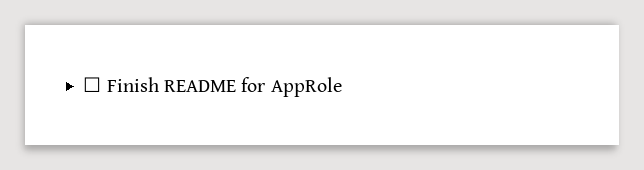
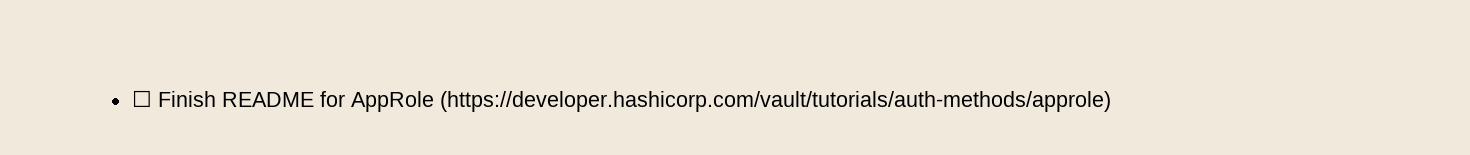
(342, 87) none -> [439,91,1111,112] (https://developer.hashicorp.com/vault/tutorials/auth-methods/approle)

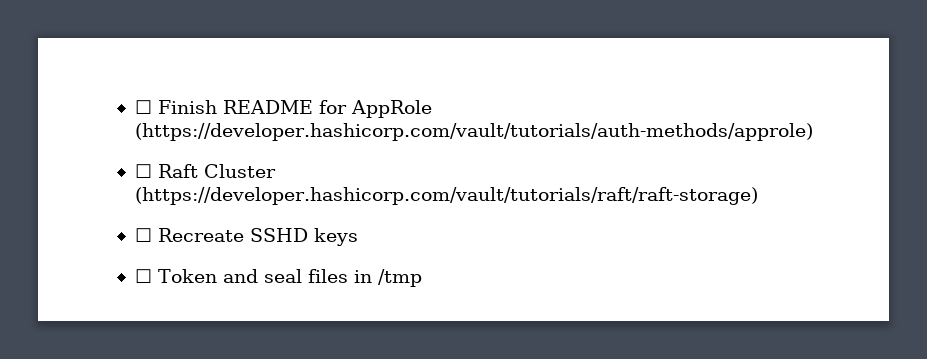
(1111, 101) none -> [134,164,276,178] [134,187,758,205] [134,228,358,246] [134,269,422,287] // ☐ Raft Cluster (https://developer.hashicorp.com/vault/tutorials/raft/raft-storage) // ☐ Recreate SSHD keys // ☐ Token and seal files in /tmp

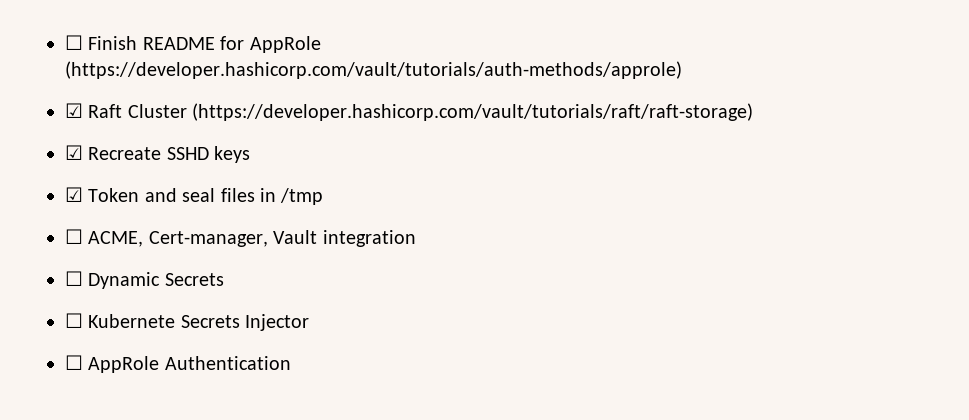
[134,164,152,178] ☐ -> [65,103,83,118] ☑
[134,228,152,242] ☐ -> [65,145,83,160] ☑
[134,269,152,283] ☐ -> [65,187,83,202] ☑
(422, 278) none -> [65,229,416,247] [65,271,224,289] [65,313,310,331] [65,355,291,373] // ☐ ACME, Cert-manager, Vault integration // ☐ Dynamic Secrets // ☐ Kubernete Secrets Injector // ☐ AppRole Authentication

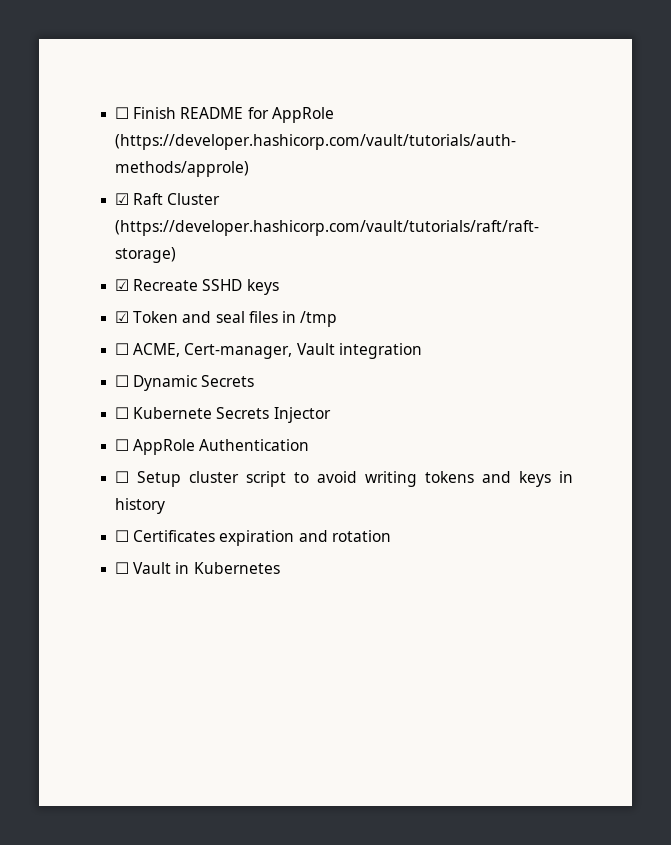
(291, 363) none -> [115,471,573,487] [115,498,166,514] [115,530,391,546] [115,562,280,574] // ☐ Setup cluster script to avoid writing tokens and keys in history // ☐ Certificates expiration and rotation // ☐ Vault in Kubernetes

